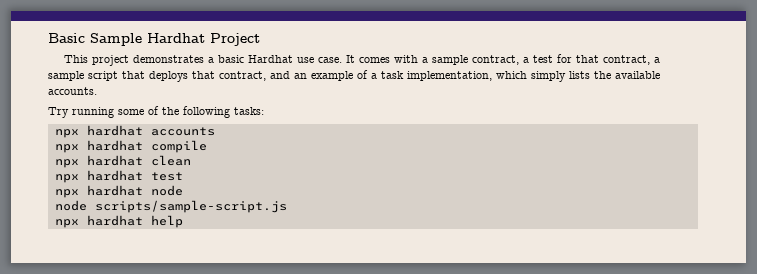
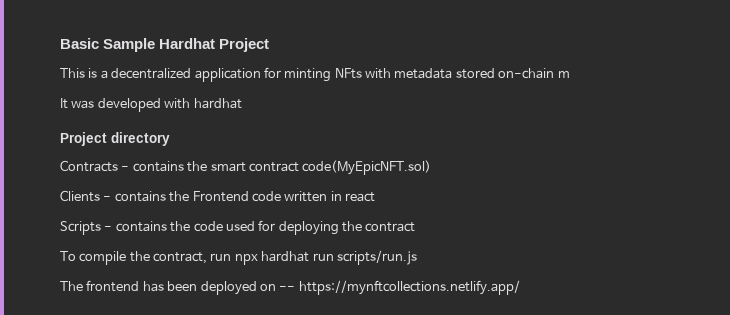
[92,54,661,66] [48,70,660,82] [48,87,97,95] [48,106,264,118] [54,125,215,138] [54,140,207,153] [54,155,191,168] [54,170,183,183] [54,185,183,198] [54,200,287,213] [54,215,183,228] project demonstrates a basic Hardhat use case. It comes with a sample contract, a test for that contract, a sample script that deploys that contract, and an example of a task implementation, which simply lists the available accounts. // Try running some of the following tasks: // npx hardhat accounts // npx hardhat compile // npx hardhat clean // npx hardhat test // npx hardhat node // node scripts/sample-script.js // npx hardhat help -> [88,67,570,82] [60,98,242,112] [60,132,170,146] [60,160,432,175] [60,190,375,202] [60,220,416,235] [60,250,417,265] [60,280,520,295] is a decentralized application for minting NFts with metadata stored on-chain m // It was developed with hardhat // Project directory // Contracts - contains the smart contract code(MyEpicNFT.sol) // Clients - contains the Frontend code written in react // Scripts - contains the code used for deploying the contract // To compile the contract, run npx hardhat run scripts/run.js // The frontend has been deployed on -- https://mynftcollections.netlify.app/

